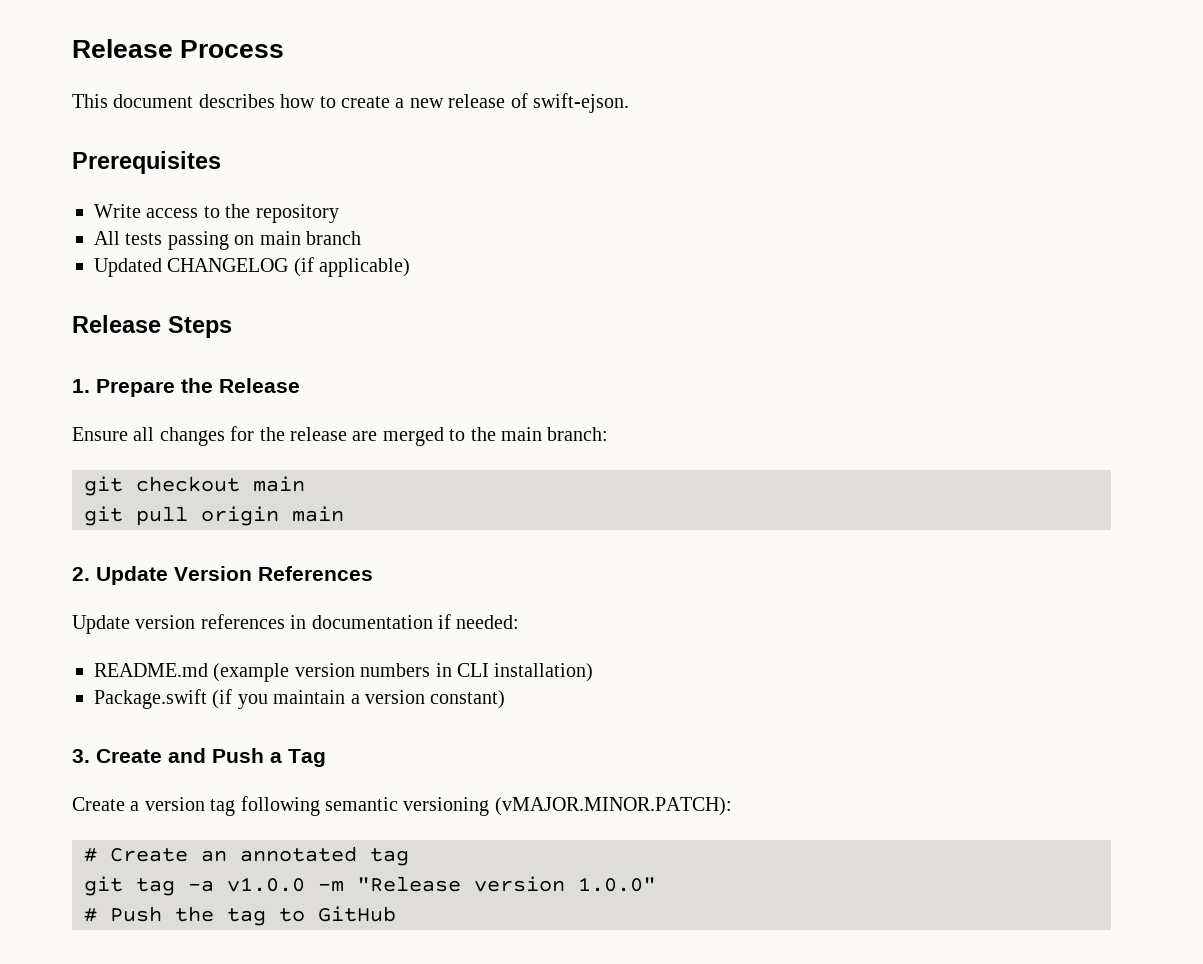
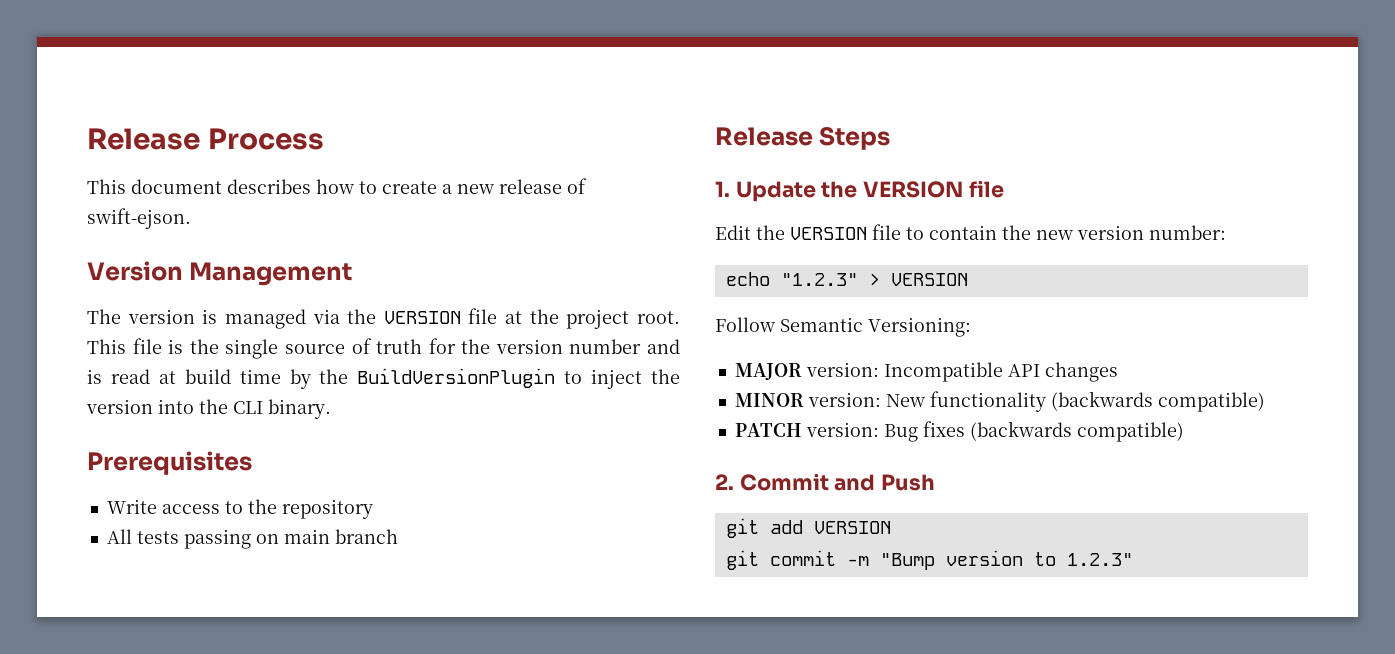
(629, 103) none -> [87,261,353,286] [87,308,680,329] [87,338,680,359] [87,368,680,389] [86,399,331,419] // Version Management // The version is managed via the VERSION file at the project root. This file is the single source of truth for the version number and is read at build time by the BuildVersionPlugin to inject the version into the CLI binary.
[94,257,411,277] // Updated CHANGELOG (if applicable) -> (398, 536) none
[96,378,300,397] [72,426,609,446] [84,476,305,496] [84,506,344,526] [72,566,373,585] [72,614,520,634] [94,663,594,682] [94,689,506,709] [72,748,326,767] [72,796,732,816] [84,846,409,866] [84,876,656,896] [84,906,396,926] Prepare the Release // Ensure all changes for the release are merged to the main branch: // git checkout main // git pull origin main // 2. Update Version References // Update version references in documentation if needed: // README.md (example version numbers in CLI installation) // Package.swift (if you maintain a version constant) // 3. Create and Push a Tag // Create a version tag following semantic versioning (vMAJOR.MINOR.PATCH): // # Create an annotated tag // git tag -a v1.0.0 -m "Release version 1.0.0" // # Push the tag to GitHub -> [735,180,1004,202] [715,224,1226,240] [725,272,968,286] [715,317,971,337] [734,362,1118,382] [734,391,1265,412] [734,421,1184,442] [715,473,936,491] [725,518,891,538] [725,550,1133,570] Update the VERSION file // Edit the VERSION file to contain the new version number: // echo "1.2.3" > VERSION // Follow Semantic Versioning: // MAJOR version: Incompatible API changes // MINOR version: New functionality (backwards compatible) // PATCH version: Bug fixes (backwards compatible) // 2. Commit and Push // git add VERSION // git commit -m "Bump version to 1.2.3"

